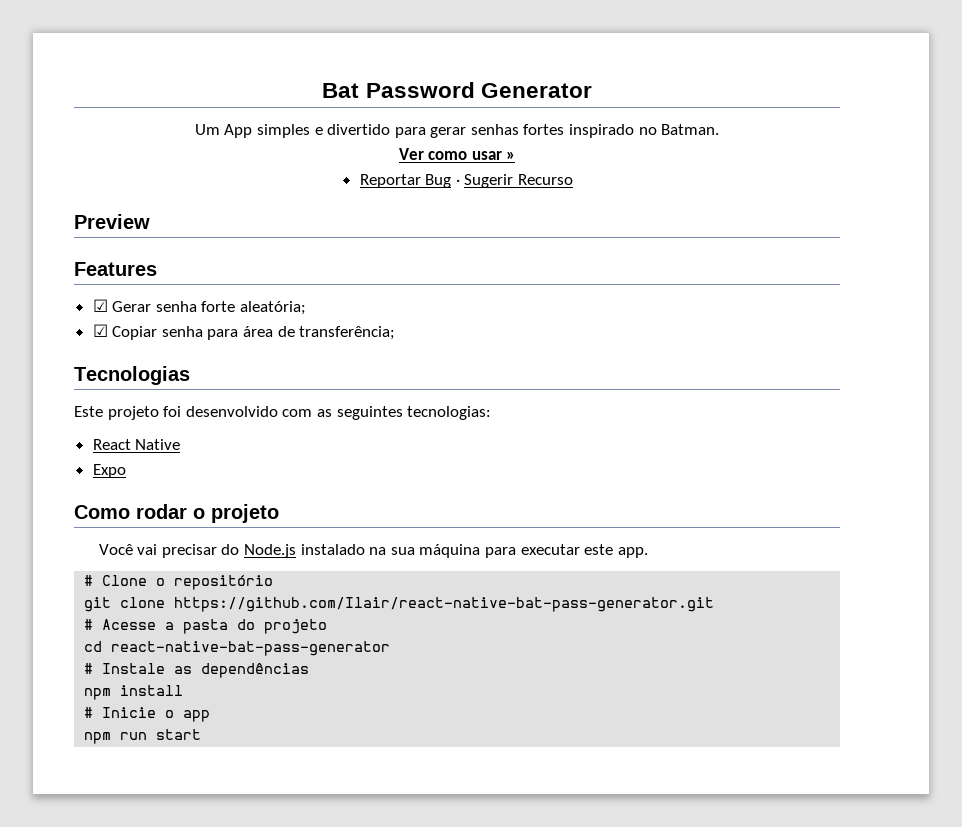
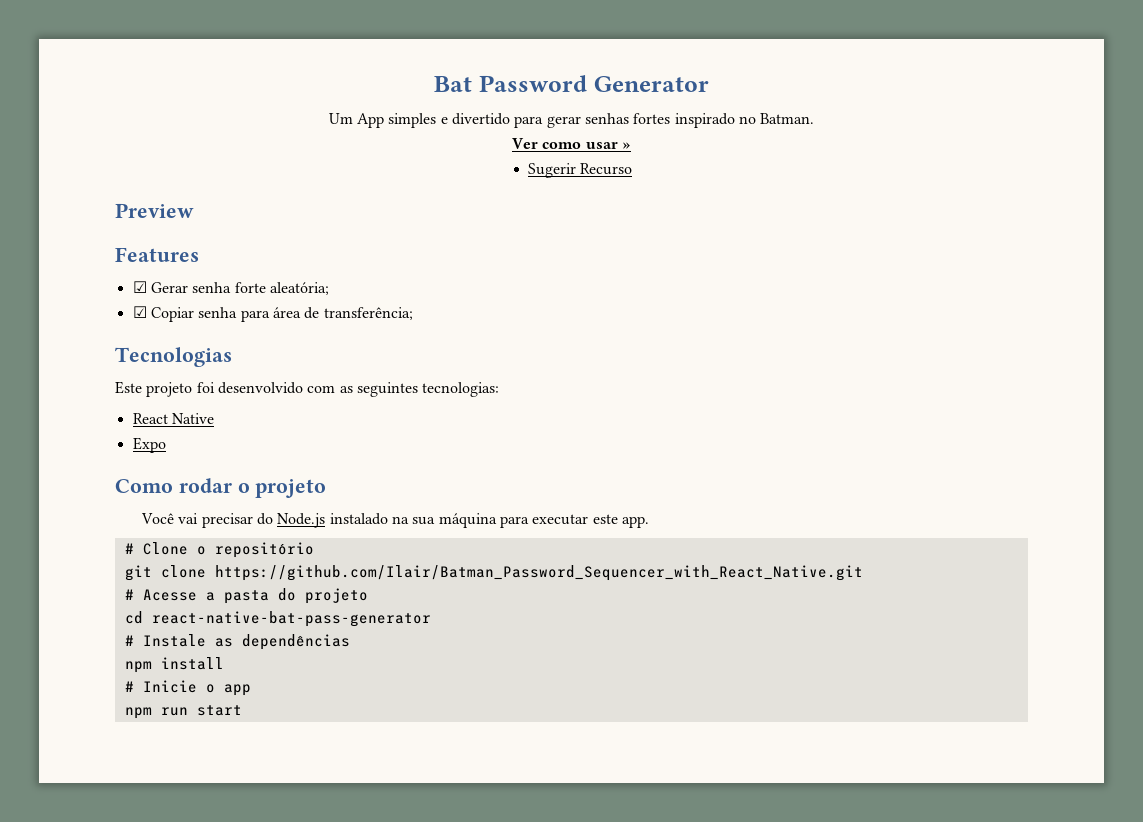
[359,174,460,188] Reportar Bug · -> (631, 145) none
[174,597,715,612] https://github.com/Ilair/react-native-bat-pass-generator.git -> [214,565,863,581] https://github.com/Ilair/Batman_Password_Sequencer_with_React_Native.git

